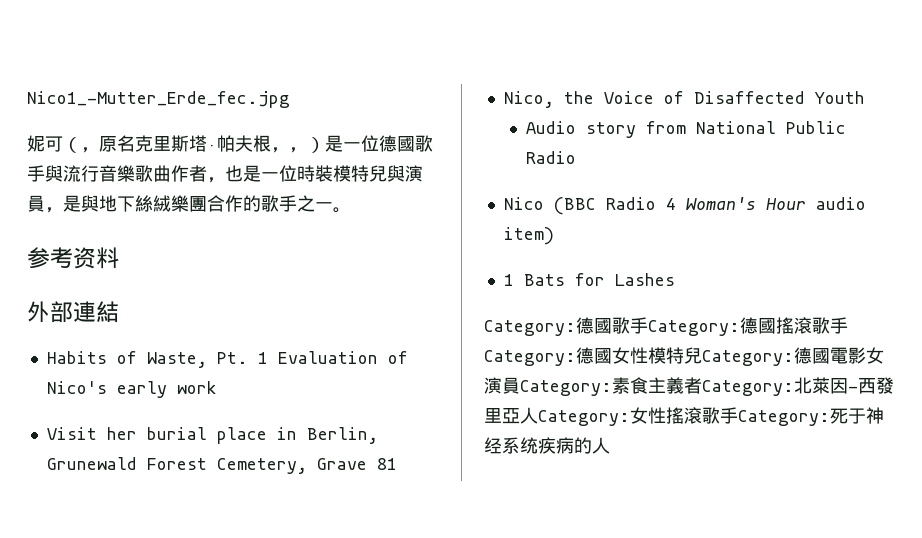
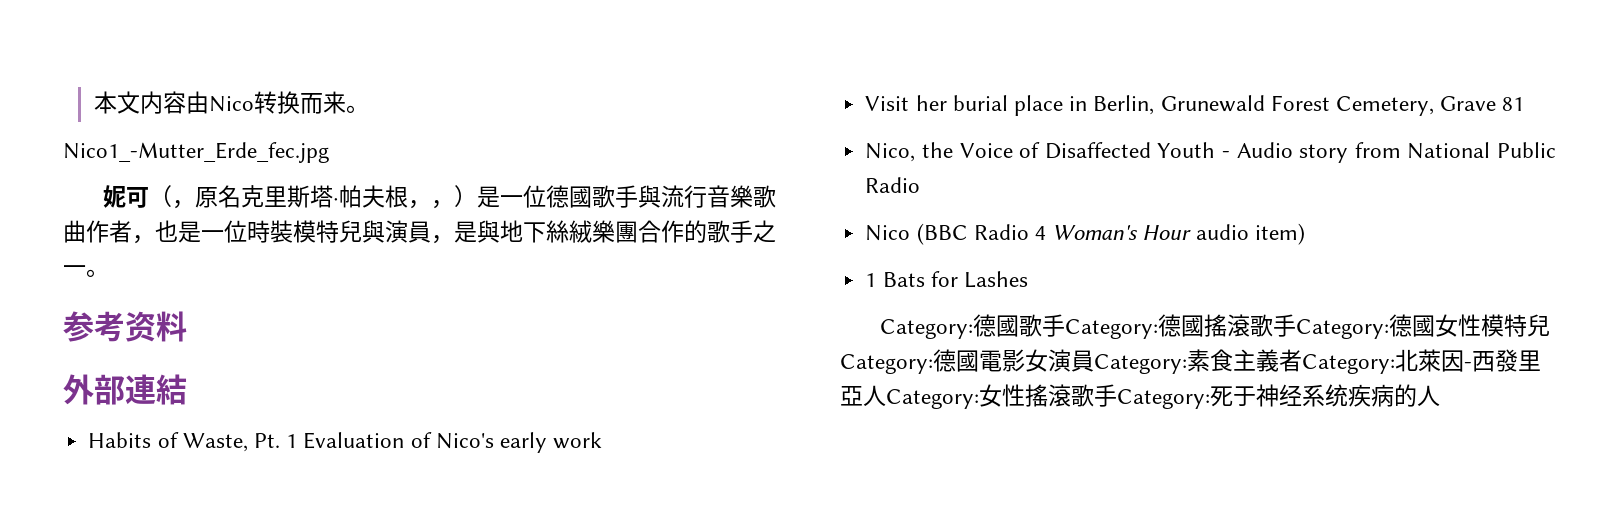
(27, 99) none -> [93,91,369,114] 本文内容由Nico转换而来。 //
(865, 97) // -> [1221,151,1230,158] -

